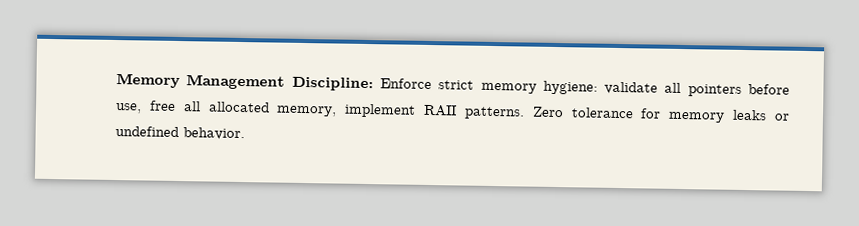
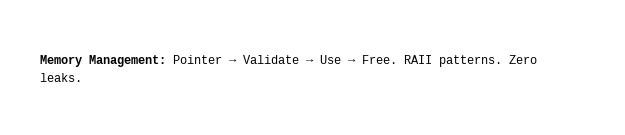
[186,74,790,97] [115,100,790,123] [115,126,245,141] Management Discipline: Enforce strict memory hygiene: validate all pointers before use, free all allocated memory, implement RAII patterns. Zero tolerance for memory leaks or undefined behavior. -> [89,55,537,67] [40,73,82,82] Management: Pointer → Validate → Use → Free. RAII patterns. Zero leaks.

